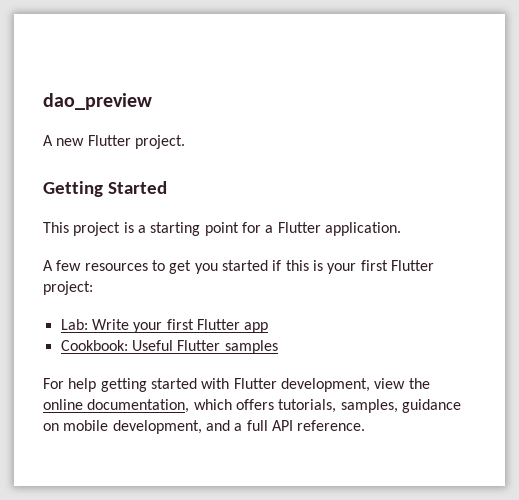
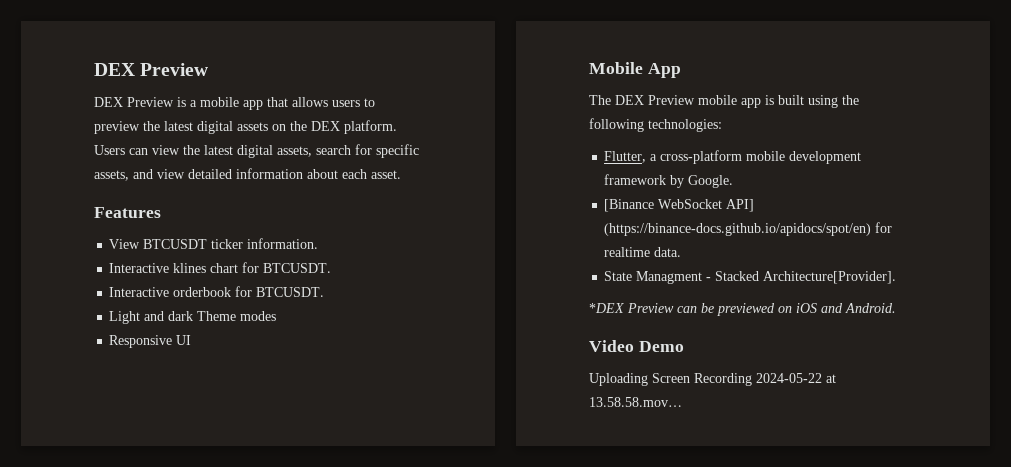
[43,93,152,110] [43,135,185,149] [43,181,167,197] [43,222,401,236] [43,260,434,274] [43,281,93,295] [60,319,269,333] [60,340,278,354] [43,378,430,392] [43,399,461,413] [43,420,366,434] dao_preview // A new Flutter project. // Getting Started // This project is a starting point for a Flutter application. // A few resources to get you started if this is your first Flutter project: // Lab: Write your first Flutter app // Cookbook: Useful Flutter samples // For help getting started with Flutter development, view the online documentation, which offers tutorials, samples, guidance on mobile development, and a full API reference. -> [94,63,209,76] [94,97,375,110] [94,120,397,134] [94,144,419,158] [94,168,401,181] [94,207,161,218] [109,238,319,249] [109,262,332,273] [109,286,325,297] [109,311,277,324] [109,335,192,348] [589,62,681,78] [589,95,859,108] [589,118,722,132] [604,150,862,164] [604,174,734,188] [604,199,755,212] [604,222,893,236] [604,247,682,257] [604,271,897,284] [589,303,896,316] [589,340,684,352] [589,373,836,386] [589,397,682,407] DEX Preview // DEX Preview is a mobile app that allows users to preview the latest digital assets on the DEX platform. Users can view the latest digital assets, search for specific assets, and view detailed information about each asset. // Features // View BTCUSDT ticker information. // Interactive klines chart for BTCUSDT. // Interactive orderbook for BTCUSDT. // Light and dark Theme modes // Responsive UI // Mobile App // The DEX Preview mobile app is built using the following technologies: // Flutter, a cross-platform mobile development framework by Google. // [Binance WebSocket API] (https://binance-docs.github.io/apidocs/spot/en) for realtime data. // State Managment - Stacked Architecture[Provider]. // *DEX Preview can be previewed on iOS and Android. // Video Demo // Uploading Screen Recording 2024-05-22 at 13.58.58.mov…

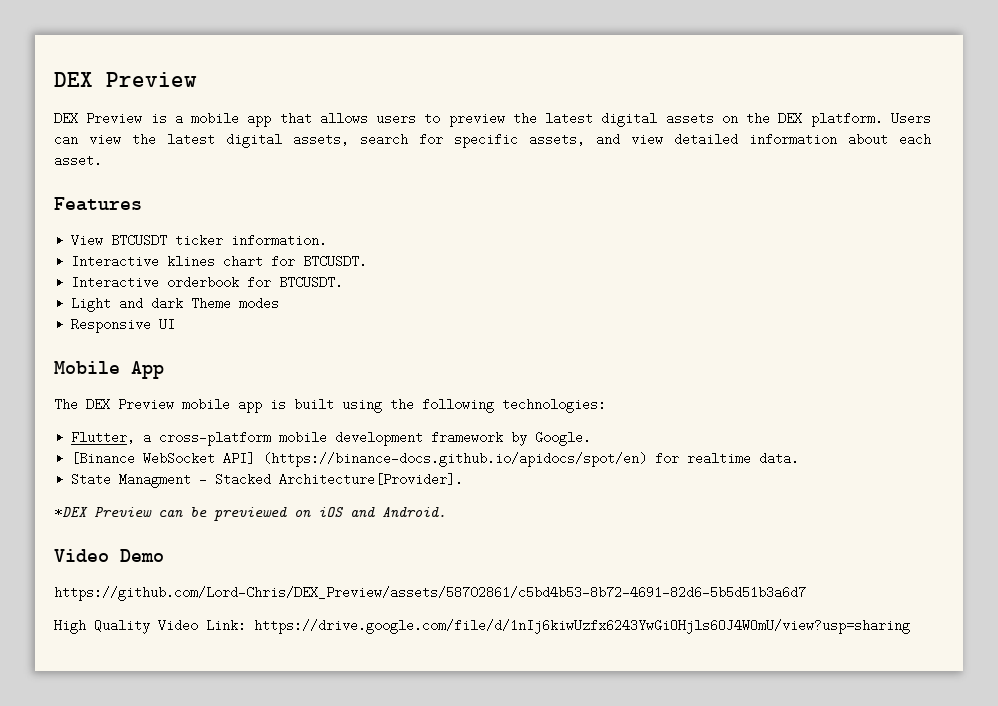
[589,373,836,386] [589,397,682,407] Uploading Screen Recording 2024-05-22 at 13.58.58.mov… -> [54,586,806,601] [54,619,910,634] https://github.com/Lord-Chris/DEX_Preview/assets/58702861/c5bd4b53-8b72-4691-82d6-5b5d51b3a6d7 // High Quality Video Link: https://drive.google.com/file/d/1nIj6kiwUzfx6243YwGiOHjls6OJ4WOmU/view?usp=sharing

